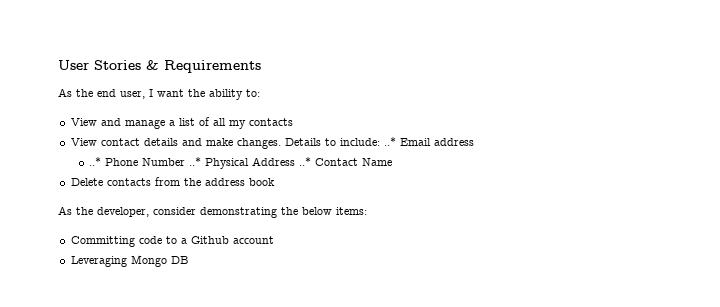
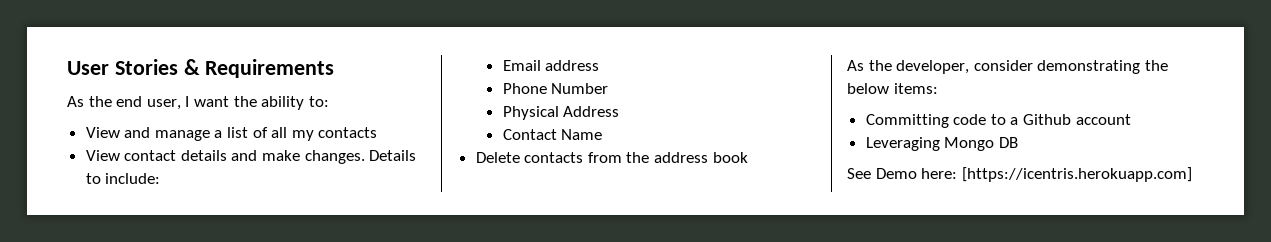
[383,137,396,146] ..* -> (161, 178) //
[89,157,102,166] ..* -> (600, 65) none
[189,157,202,166] ..* -> (609, 88) //
[299,157,312,166] ..* -> (620, 111) //
(188, 260) none -> [847,167,1192,182] // See Demo here: [https://icentris.herokuapp.com]

